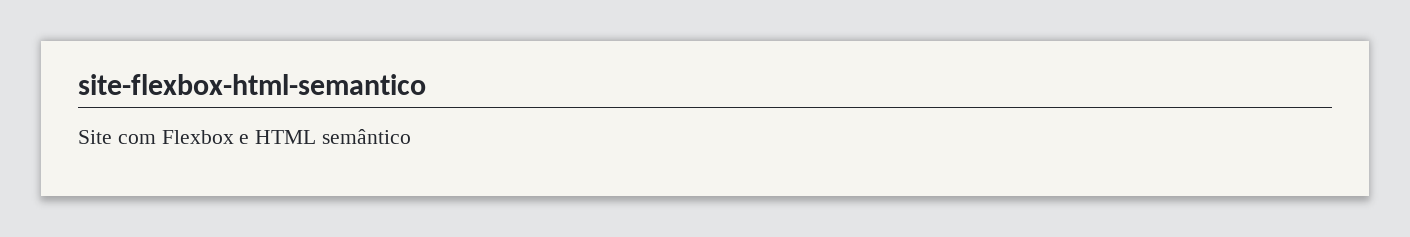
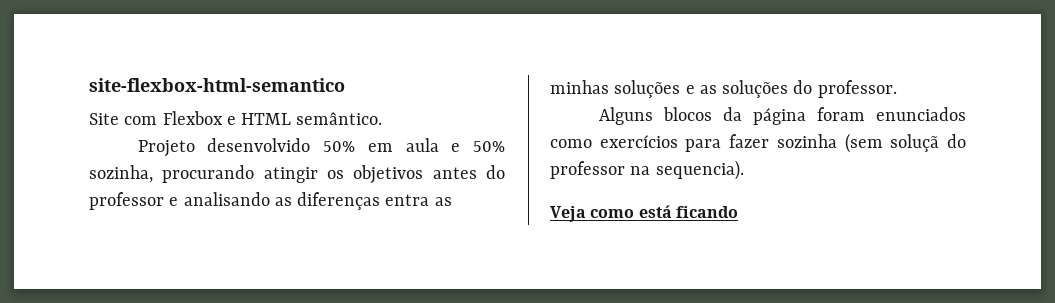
[322,129,412,144] semântico -> [296,112,383,125] [137,138,505,157] [89,165,505,184] [89,192,452,210] [550,80,897,98] [598,107,966,125] [550,133,966,153] [550,160,744,180] [550,205,738,222] semântico. // Projeto desenvolvido 50% em aula e 50% sozinha, procurando atingir os objetivos antes do professor e analisando as diferenças entra as minhas soluções e as soluções do professor. // Alguns blocos da página foram enunciados como exercícios para fazer sozinha (sem soluçã do professor na sequencia). // Veja como está ficando

